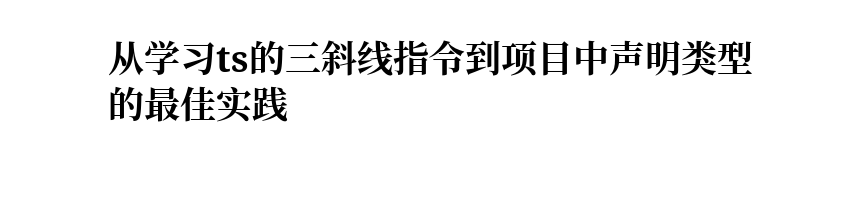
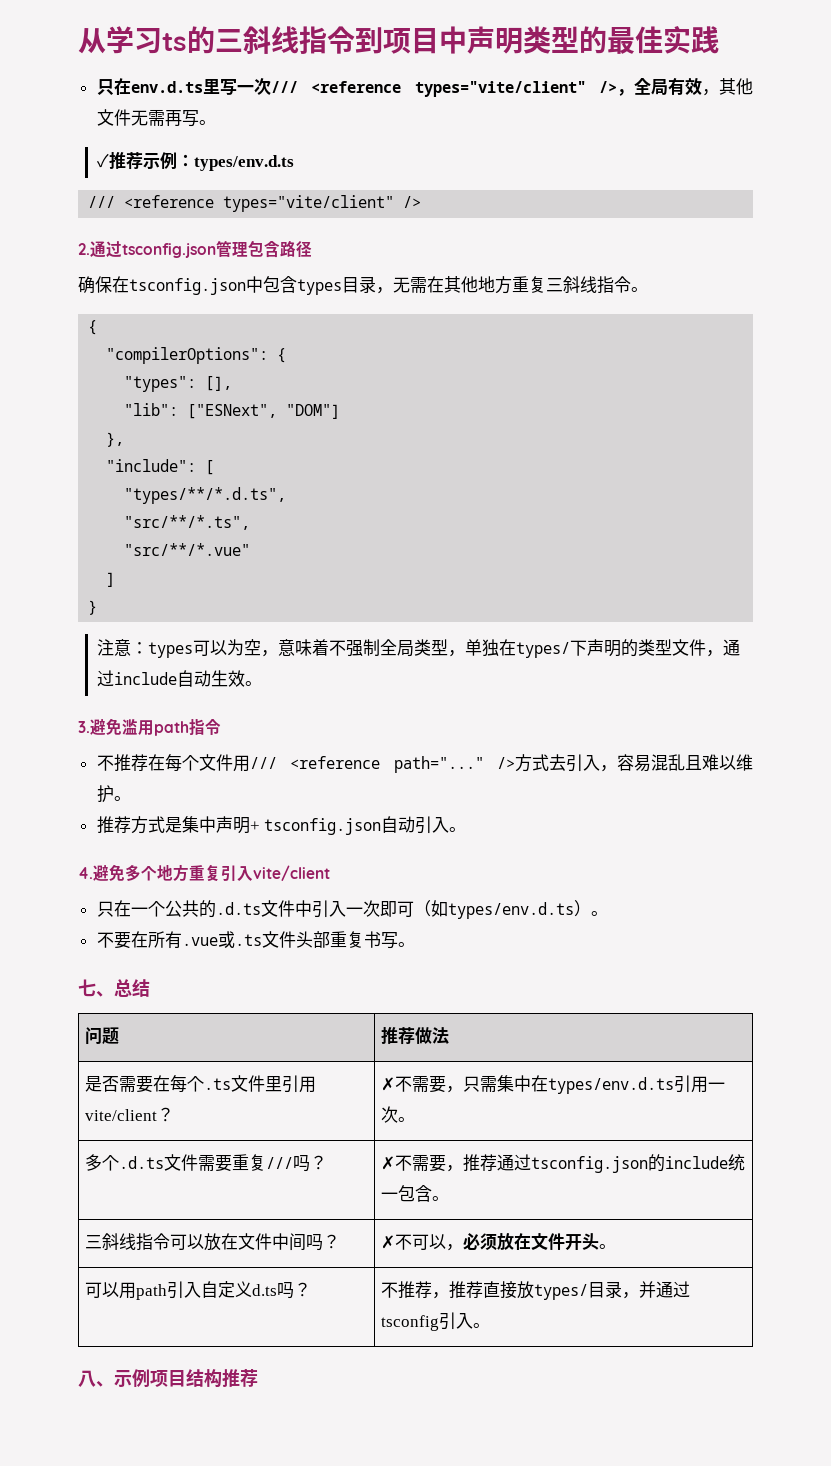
(288, 104) none -> [96,78,753,97] [96,109,216,127] [96,152,294,171] [88,195,422,212] [78,240,312,258] [78,276,648,295] [88,320,98,335] [106,347,287,364] [124,376,233,392] [124,403,341,419] [106,432,125,447] [106,459,215,475] [124,487,287,504] [124,515,251,530] [124,543,251,556] [106,572,116,587] [88,600,98,615] [96,639,740,658] [96,670,262,687] [78,718,221,736] [96,754,753,773] [96,785,131,803] [96,816,467,835] [78,864,330,882] [96,900,608,919] [96,931,415,949] [78,979,150,997] [85,1027,120,1045] [381,1027,450,1045] [85,1075,317,1093] [85,1107,175,1122] [381,1075,726,1094] [381,1106,416,1123] [85,1154,328,1172] [381,1154,746,1173] [381,1185,450,1202] [85,1233,341,1251] [381,1233,617,1251] [85,1281,312,1300] [381,1281,691,1300] [381,1312,491,1331] [78,1369,258,1388] // 只在env.d.ts里写一次/// <reference types="vite/client" />，全局有效，其他文件无需再写。 // ✓推荐示例：types/env.d.ts // /// <reference types="vite/client" /> // 2.通过tsconfig.json管理包含路径 // 确保在tsconfig.json中包含types目录，无需在其他地方重复三斜线指令。 // { // "compilerOptions": { // "types": [], // "lib": ["ESNext", "DOM"] // }, // "include": [ // "types/**/*.d.ts", // "src/**/*.ts", // "src/**/*.vue" // ] // } // 注意：types可以为空，意味着不强制全局类型，单独在types/下声明的类型文件，通过include自动生效。 // 3.避免滥用path指令 // 不推荐在每个文件用/// <reference path="..." />方式去引入，容易混乱且难以维护。 // 推荐方式是集中声明+ tsconfig.json自动引入。 // 4.避免多个地方重复引入vite/client // 只在一个公共的.d.ts文件中引入一次即可（如types/env.d.ts）。 // 不要在所有.vue或.ts文件头部重复书写。 // 七、总结 // 问题 | 推荐做法 // 是否需要在每个.ts文件里引用vite/client？ | ✗不需要，只需集中在types/env.d.ts引用一次。 // 多个.d.ts文件需要重复///吗？ | ✗不需要，推荐通过tsconfig.json的include统一包含。 // 三斜线指令可以放在文件中间吗？ | ✗不可以，必须放在文件开头。 // 可以用path引入自定义d.ts吗？ | 不推荐，推荐直接放types/目录，并通过tsconfig引入。 // 八、示例项目结构推荐

